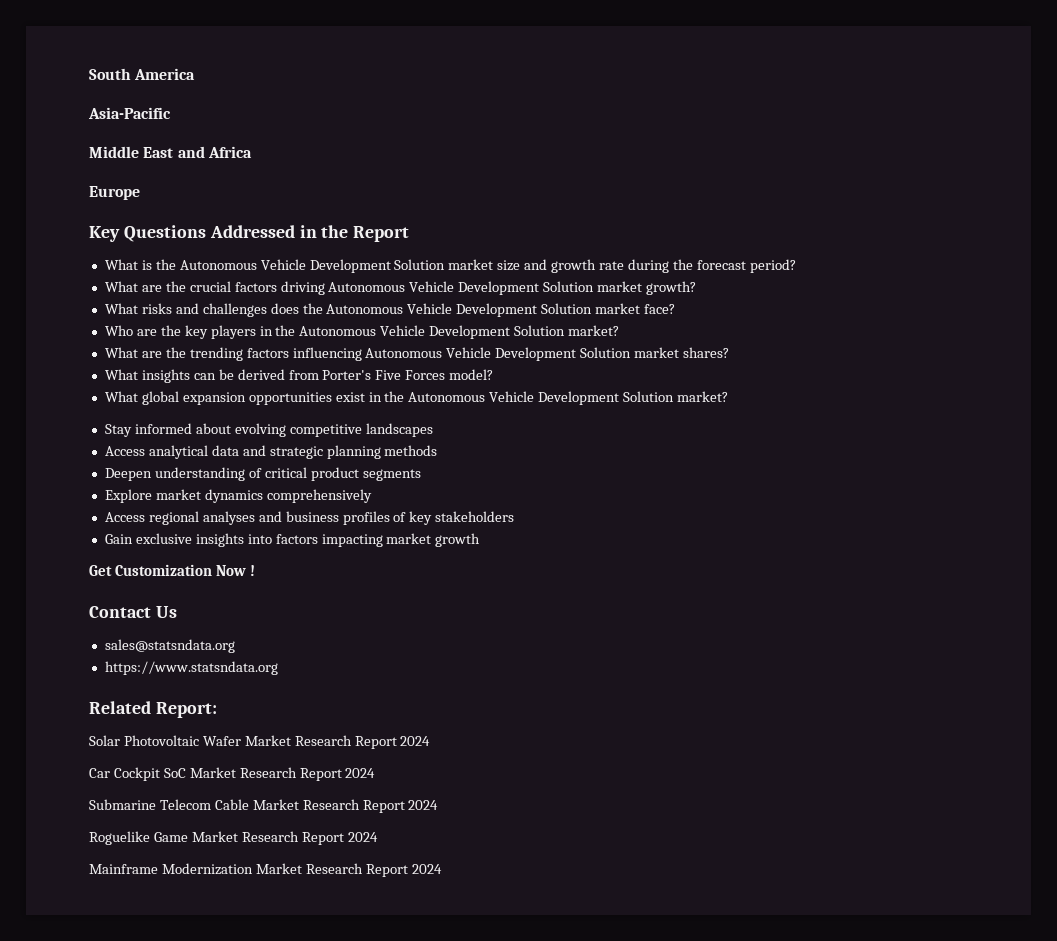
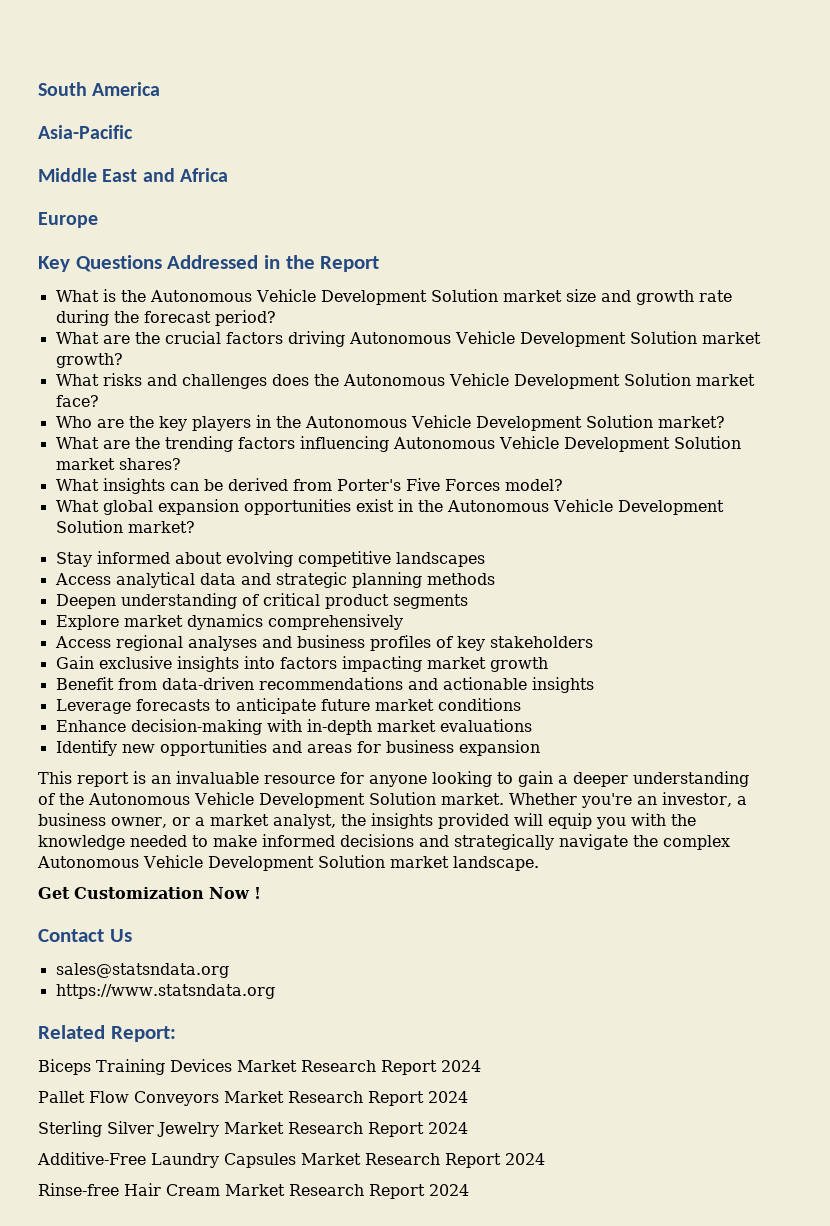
(481, 540) none -> [55,677,594,693] [55,698,521,714] [55,719,532,735] [55,740,540,756] [38,771,749,787] [38,792,747,808] [38,813,696,829] [38,834,730,850] [37,855,539,871] // Benefit from data-driven recommendations and actionable insights // Leverage forecasts to anticipate future market conditions // Enhance decision-making with in-depth market evaluations // Identify new opportunities and areas for business expansion // This report is an invaluable resource for anyone looking to gain a deeper understanding of the Autonomous Vehicle Development Solution market. Whether you're an investor, a business owner, or a market analyst, the insights provided will equip you with the knowledge needed to make informed decisions and strategically navigate the complex Autonomous Vehicle Development Solution market landscape.
[89,735,431,749] [89,767,376,781] [89,799,439,813] [89,831,378,845] [89,863,253,875] Solar Photovoltaic Wafer Market Research Report 2024 // Car Cockpit SoC Market Research Report 2024 // Submarine Telecom Cable Market Research Report 2024 // Roguelike Game Market Research Report 2024 // Mainframe Modernization -> [38,1059,481,1075] [38,1091,468,1106] [38,1121,468,1137] [37,1152,545,1168] [38,1183,220,1196] Biceps Training Devices Market Research Report 2024 // Pallet Flow Conveyors Market Research Report 2024 // Sterling Silver Jewelry Market Research Report 2024 // Additive-Free Laundry Capsules Market Research Report 2024 // Rinse-free Hair Cream

